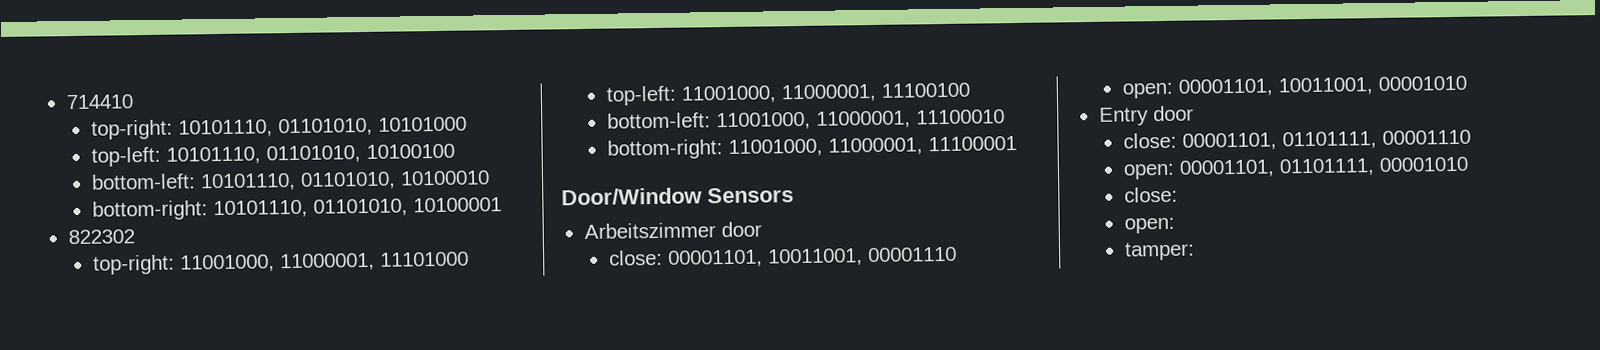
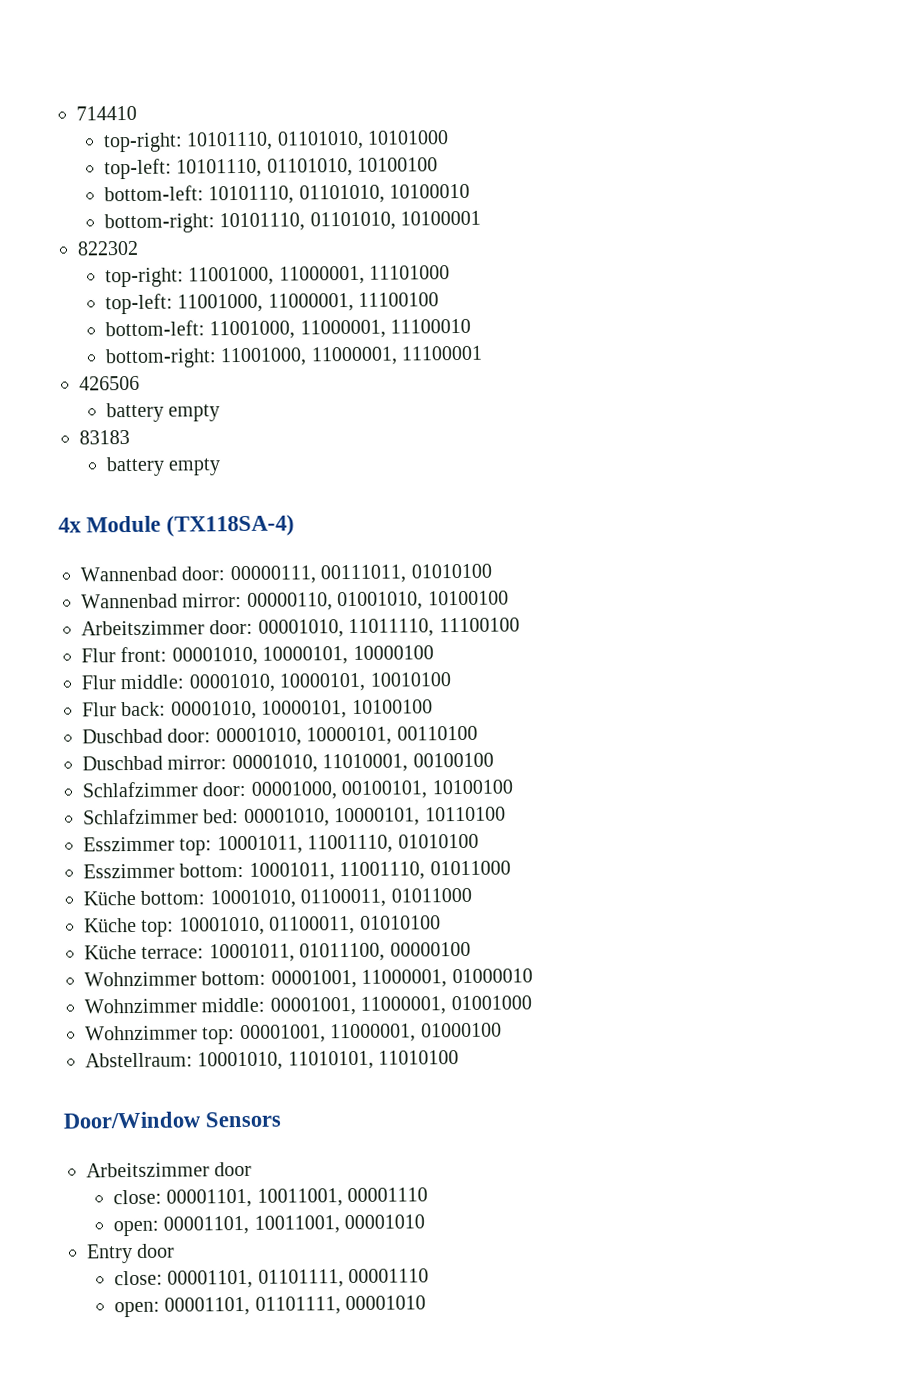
(1017, 144) none -> [79,375,140,391] [105,402,221,423] [79,430,130,445] [105,456,222,477] [58,514,296,537] [80,563,492,585] [81,590,509,611] [81,617,520,638] [81,645,434,666] [81,672,451,693] [82,699,433,720] [82,725,478,747] [82,752,494,774] [82,779,513,800] [83,806,506,827] [83,833,479,856] [83,860,511,881] [83,887,472,909] [84,915,441,937] [84,941,471,963] [84,968,533,989] [84,995,532,1016] [85,1022,502,1045] [85,1050,460,1071] // 426506 // battery empty // 83183 // battery empty // 4x Module (TX118SA-4) // Wannenbad door: 00000111, 00111011, 01010100 // Wannenbad mirror: 00000110, 01001010, 10100100 // Arbeitszimmer door: 00001010, 11011110, 11100100 // Flur front: 00001010, 10000101, 10000100 // Flur middle: 00001010, 10000101, 10010100 // Flur back: 00001010, 10000101, 10100100 // Duschbad door: 00001010, 10000101, 00110100 // Duschbad mirror: 00001010, 11010001, 00100100 // Schlafzimmer door: 00001000, 00100101, 10100100 // Schlafzimmer bed: 00001010, 10000101, 10110100 // Esszimmer top: 10001011, 11001110, 01010100 // Esszimmer bottom: 10001011, 11001110, 01011000 // Küche bottom: 10001010, 01100011, 01011000 // Küche top: 10001010, 01100011, 01010100 // Küche terrace: 10001011, 01011100, 00000100 // Wohnzimmer bottom: 00001001, 11000001, 01000010 // Wohnzimmer middle: 00001001, 11000001, 01001000 // Wohnzimmer top: 00001001, 11000001, 01000100 // Abstellraum: 10001010, 11010101, 11010100
[1123,186,1178,203] [1123,217,1175,234] [1123,241,1195,261] // close: // open: // tamper: -> (426, 1303) none

